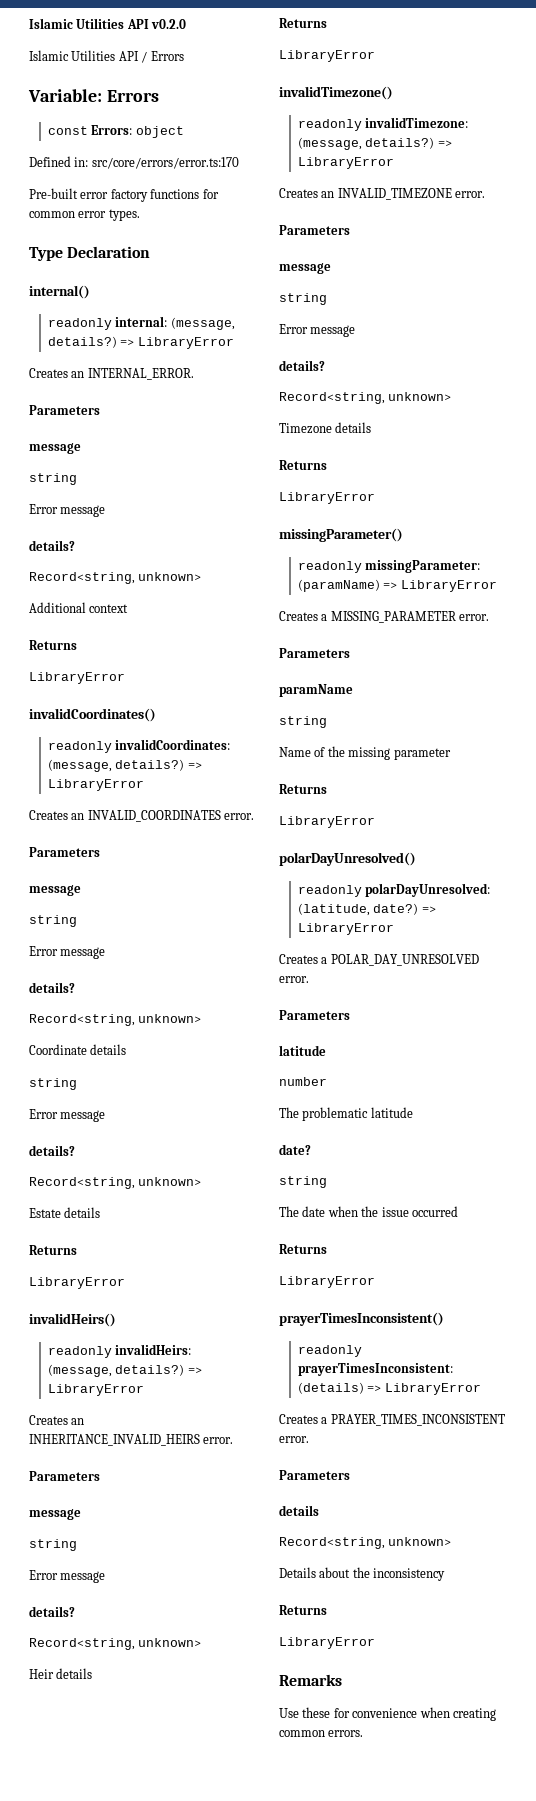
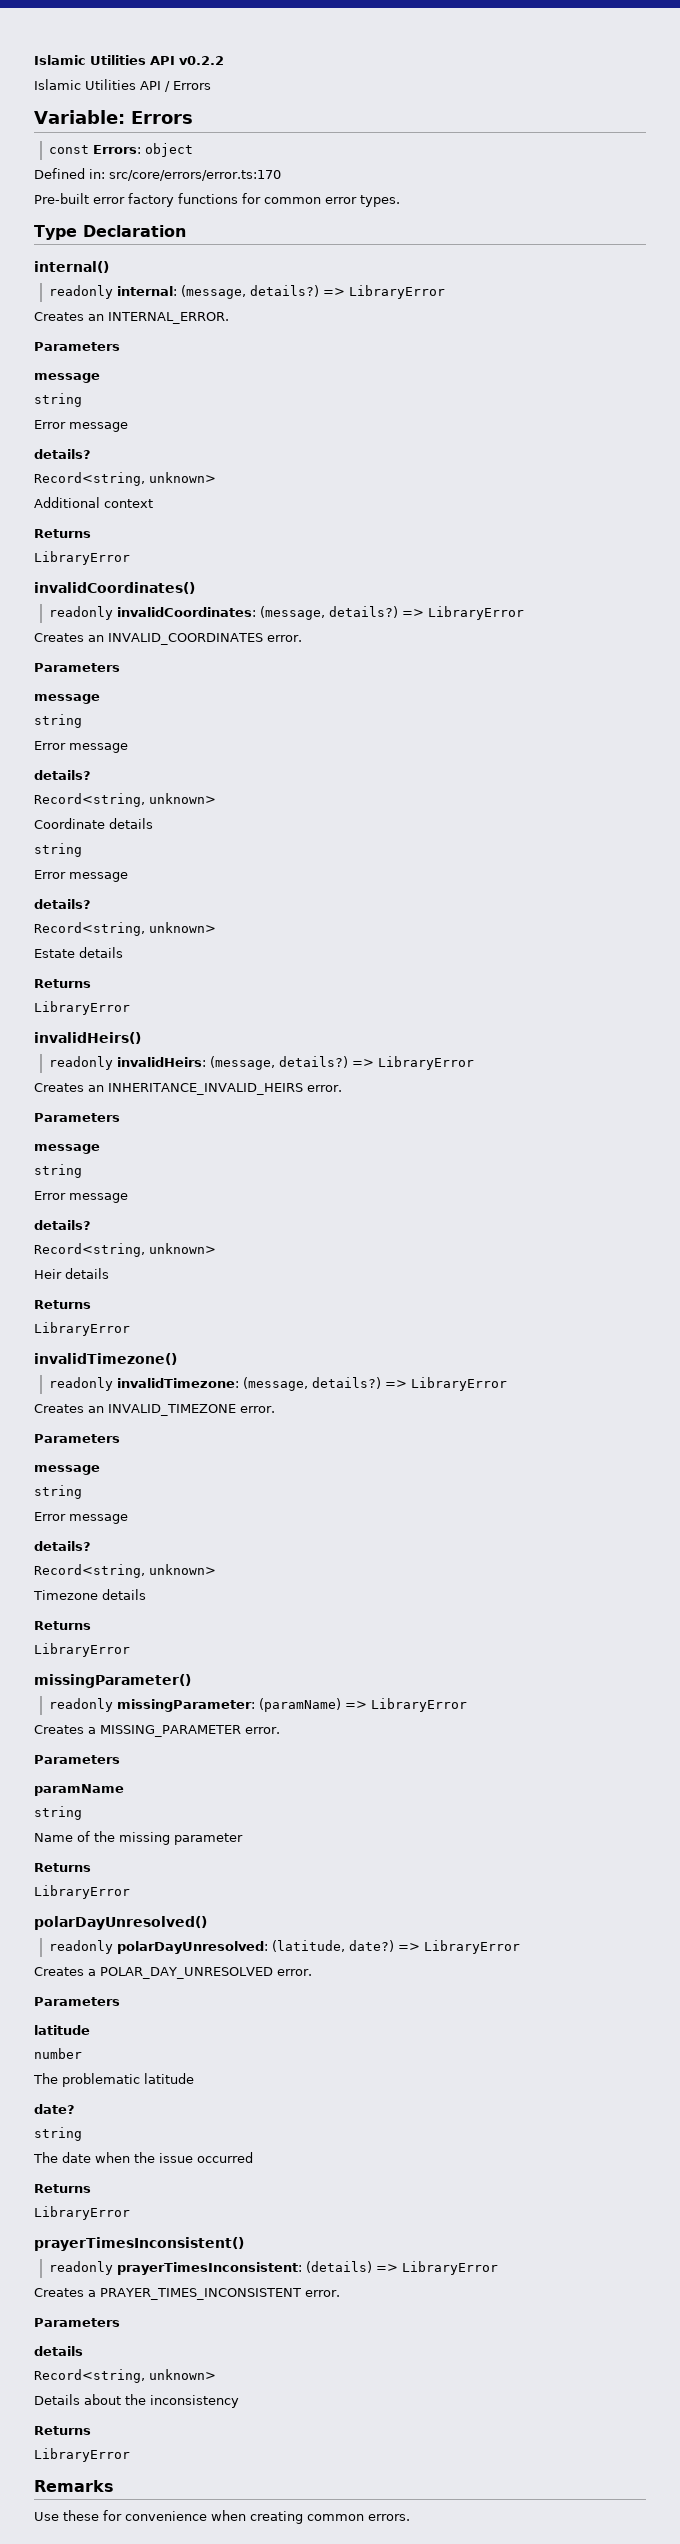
[29,18,187,29] Islamic Utilities API v0.2.0 -> [34,55,224,65] Islamic Utilities API v0.2.2

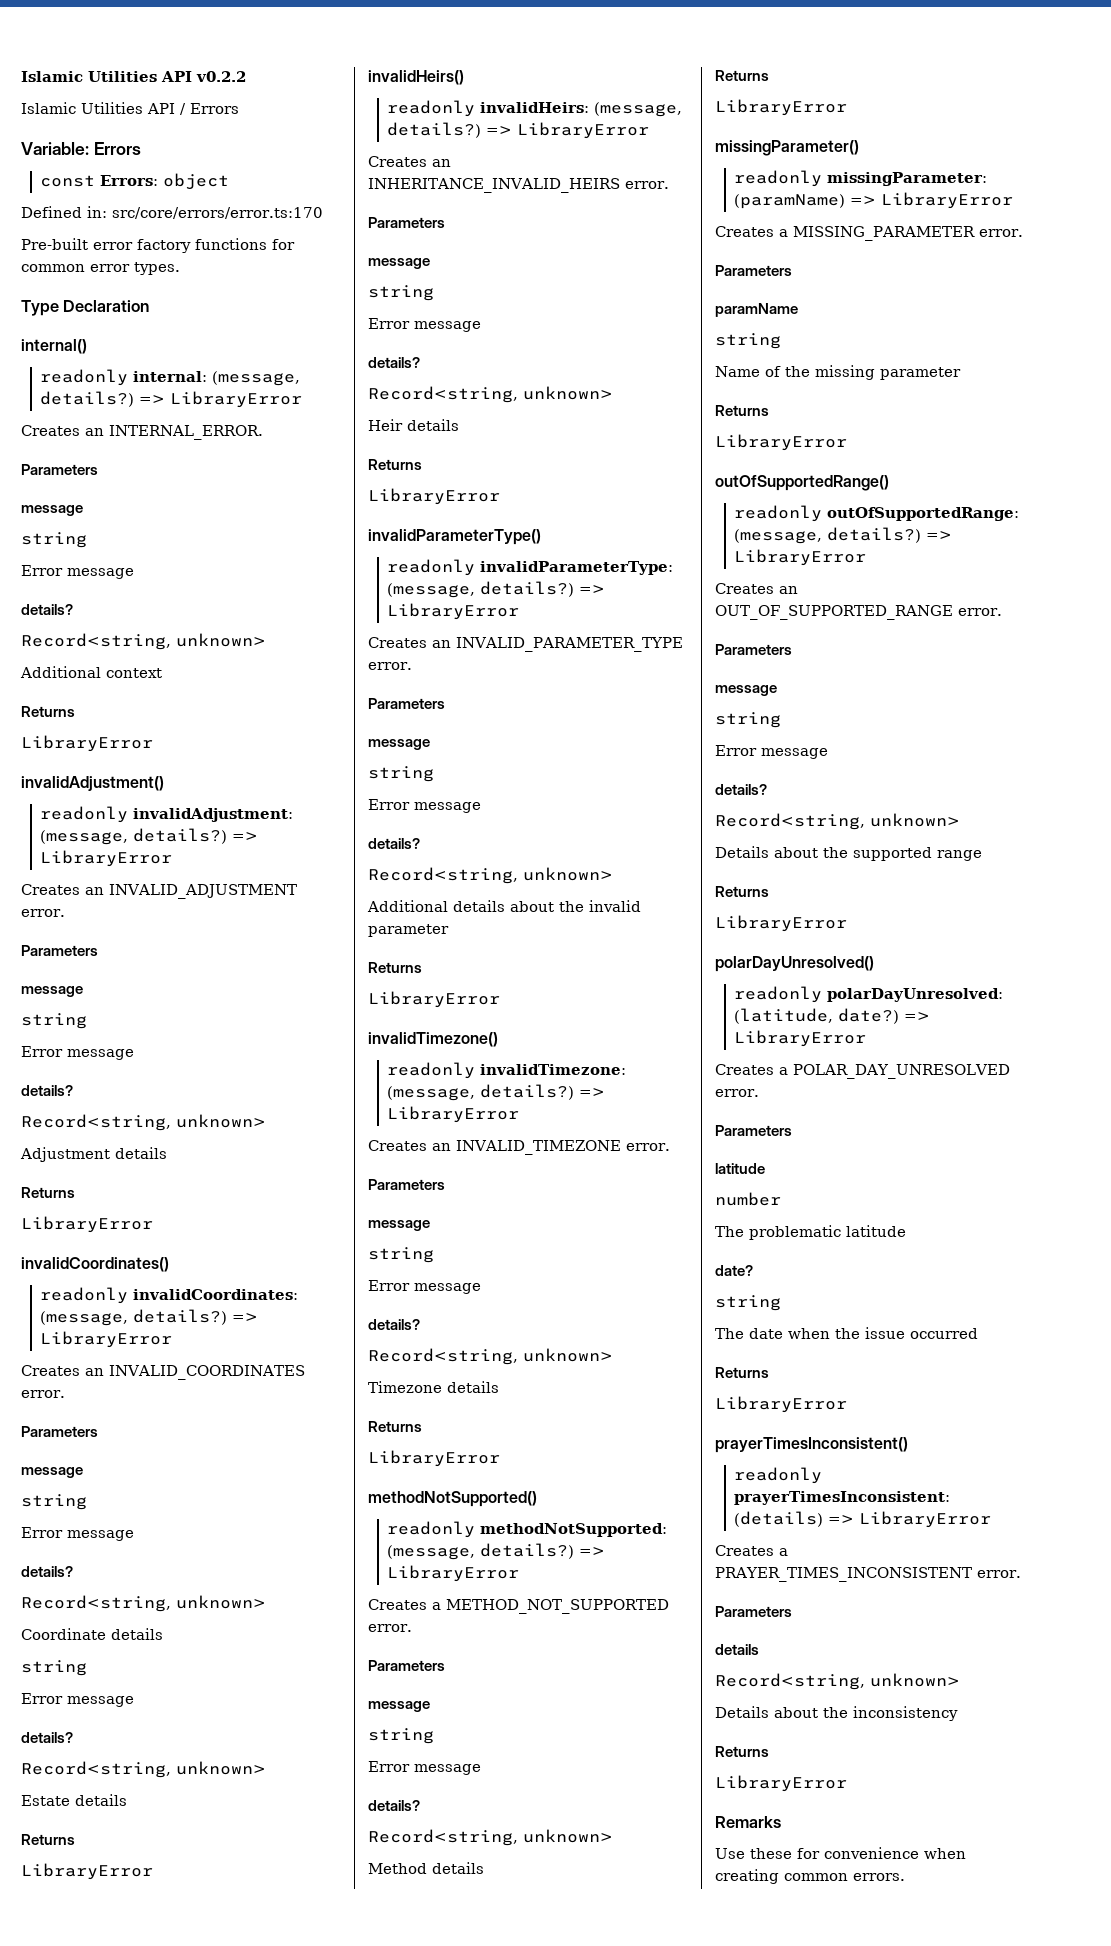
(130, 558) none -> [21,776,164,791] [40,806,294,823] [40,828,259,845] [40,850,173,867] [21,884,297,899] [21,909,65,917] [21,945,98,956] [21,986,83,997] [21,1013,87,1029] [21,1046,134,1060] [21,1085,73,1096] [21,1114,266,1131] [20,1147,167,1162] [21,1187,75,1198] [21,1216,153,1233] // invalidAdjustment() // readonly invalidAdjustment: (message, details?) => LibraryError // Creates an INVALID_ADJUSTMENT error. // Parameters // message // string // Error message // details? // Record<string, unknown> // Adjustment details // Returns // LibraryError
(130, 1329) none -> [368,529,541,545] [387,559,674,576] [387,581,606,598] [387,603,520,620] [368,637,683,652] [368,662,412,670] [368,698,445,709] [368,739,430,750] [368,766,434,782] [368,799,481,813] [368,838,420,849] [368,867,613,884] [367,900,641,912] [368,924,449,937] [368,962,422,973] [368,991,500,1008] // invalidParameterType() // readonly invalidParameterType: (message, details?) => LibraryError // Creates an INVALID_PARAMETER_TYPE error. // Parameters // message // string // Error message // details? // Record<string, unknown> // Additional details about the invalid parameter // Returns // LibraryError
(130, 1650) none -> [368,1491,537,1507] [387,1521,668,1538] [387,1543,606,1560] [387,1565,520,1582] [368,1599,669,1614] [368,1624,412,1632] [368,1660,445,1671] [368,1701,430,1712] [368,1728,434,1744] [368,1761,481,1775] [368,1800,420,1811] [368,1829,613,1846] [368,1862,484,1874] [715,70,769,81] [715,99,847,116] // methodNotSupported() // readonly methodNotSupported: (message, details?) => LibraryError // Creates a METHOD_NOT_SUPPORTED error. // Parameters // message // string // Error message // details? // Record<string, unknown> // Method details // Returns // LibraryError
(130, 1892) none -> [715,475,889,491] [734,505,1020,522] [734,527,953,544] [734,549,867,566] [715,583,798,594] [715,605,1002,620] [715,644,792,655] [715,685,777,696] [715,712,781,728] [715,745,828,759] [715,784,767,795] [715,813,960,830] [715,846,982,861] [715,886,769,897] [715,915,847,932] // outOfSupportedRange() // readonly outOfSupportedRange: (message, details?) => LibraryError // Creates an OUT_OF_SUPPORTED_RANGE error. // Parameters // message // string // Error message // details? // Record<string, unknown> // Details about the supported range // Returns // LibraryError

